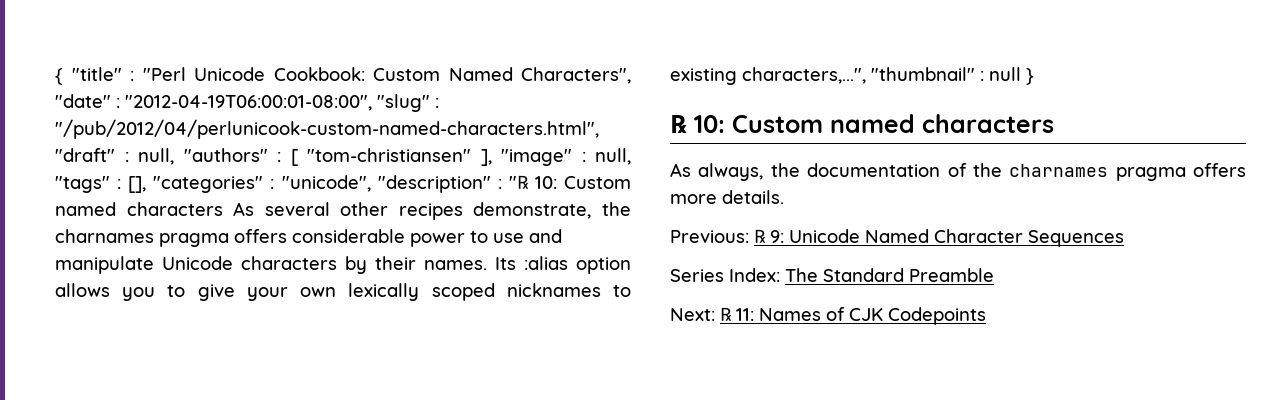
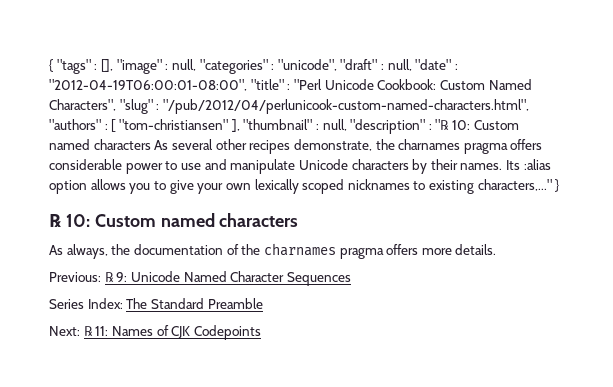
(63, 76) none -> [56,59,459,74] [49,79,247,91] "tags" : [], "image" : null, "categories" : "unicode", "draft" : null, "date" : "2012-04-19T06:00:01-08:00",
[55,94,439,112] [55,119,599,139] [55,148,174,165] "date" : "2012-04-19T06:00:01-08:00", "slug" : "/pub/2012/04/perlunicook-custom-named-characters.html", "draft" : null, -> [119,99,529,114] "slug" : "/pub/2012/04/perlunicook-custom-named-characters.html",
[501,148,631,166] [55,175,371,193] "image" : null, "tags" : [], "categories" : "unicode", -> [243,119,347,131] "thumbnail" : null,
[742,67,1021,84] characters,...", "thumbnail" : null -> [477,179,552,191] characters,..."

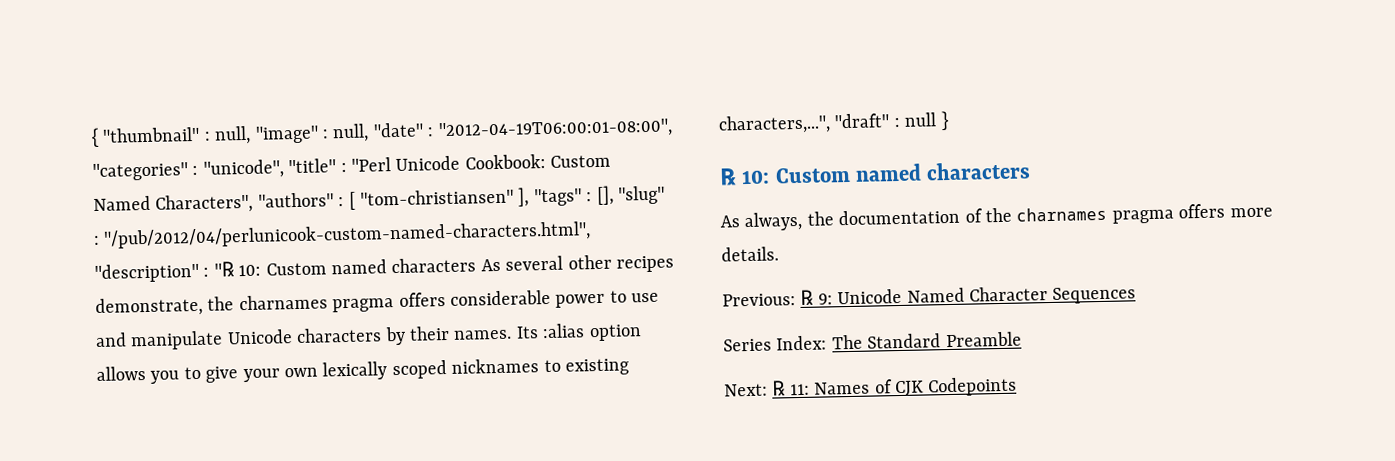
[56,59,378,74] "tags" : [], "image" : null, "categories" : "unicode", "draft" -> [102,125,319,145] "thumbnail" : null, "image"
(247, 85) none -> [92,159,284,182] "categories" : "unicode",
[119,99,529,114] "slug" : "/pub/2012/04/perlunicook-custom-named-characters.html", -> (254, 203) none
[243,119,347,131] "thumbnail" : null, -> [533,185,665,207] [93,221,592,249] "tags" : [], "slug" : "/pub/2012/04/perlunicook-custom-named-characters.html",
[477,179,552,191] characters,..." -> [718,112,937,135] characters,...", "draft" : null

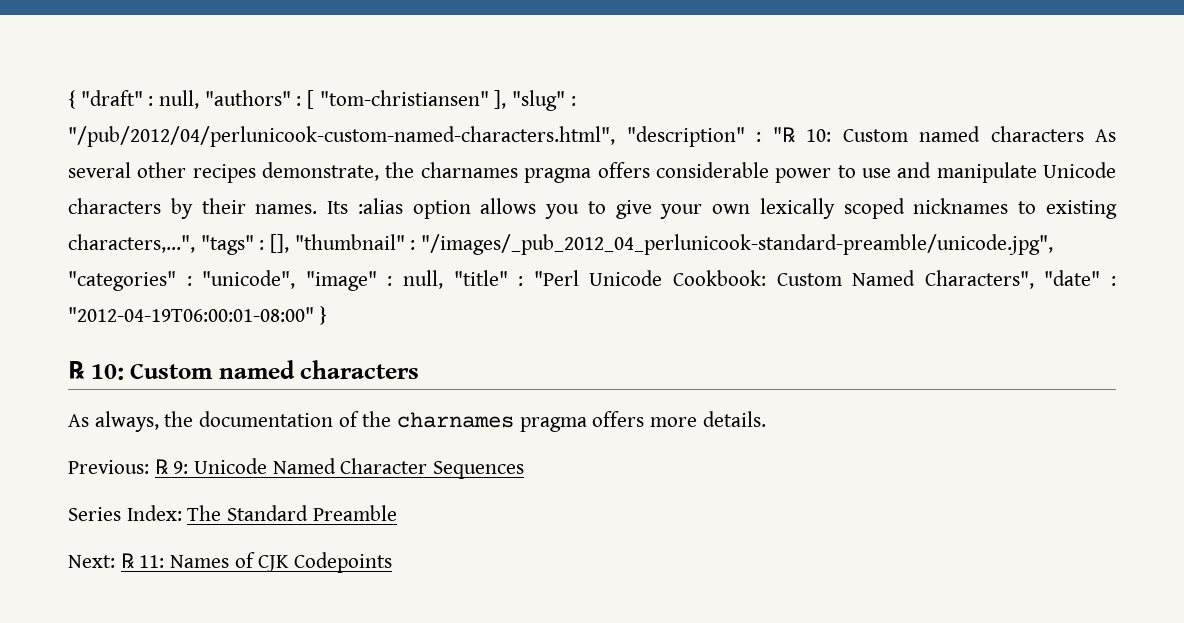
[102,118,673,145] [92,154,612,182] [93,193,254,214] "thumbnail" : null, "image" : null, "date" : "2012-04-19T06:00:01-08:00", "categories" : "unicode", "title" : "Perl Unicode Cookbook: Custom Named Characters", -> [80,90,200,109] "draft" : null,
[533,185,614,207] "tags" : [], -> (507, 99) none
[834,112,937,129] "draft" : null -> [200,234,1054,255] [68,270,1116,291] [68,307,314,322] "tags" : [], "thumbnail" : "/images/_pub_2012_04_perlunicook-standard-preamble/unicode.jpg", "categories" : "unicode", "image" : null, "title" : "Perl Unicode Cookbook: Custom Named Characters", "date" : "2012-04-19T06:00:01-08:00"

